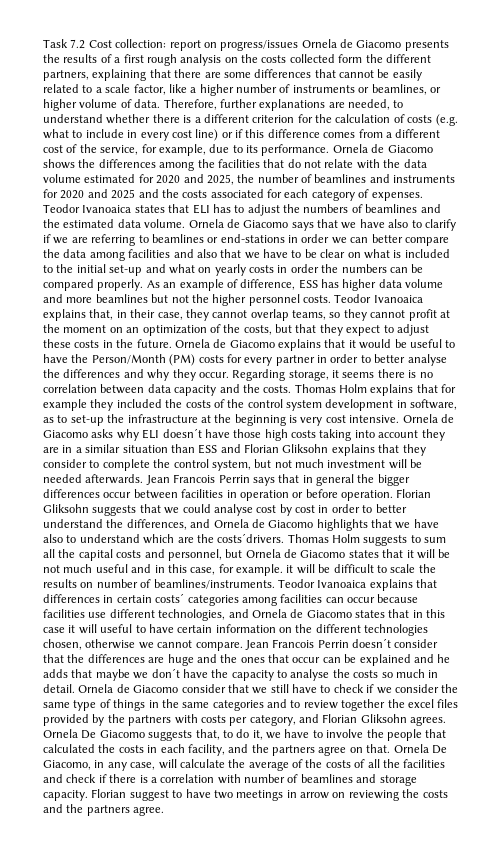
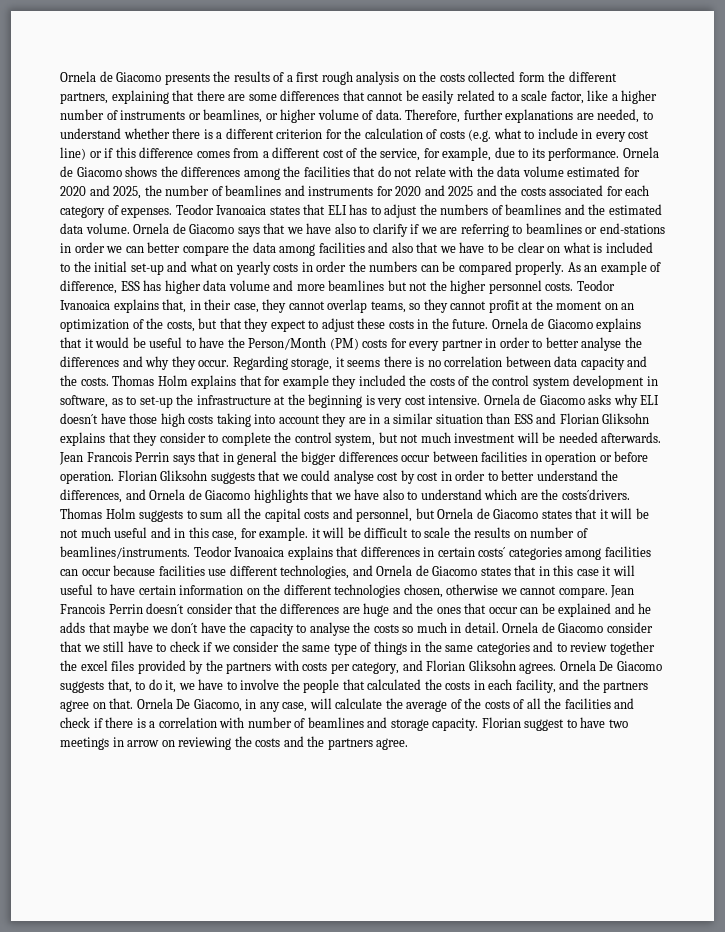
[43,39,299,51] Task 7.2 Cost collection: report on progress/issues -> (60, 76) none

